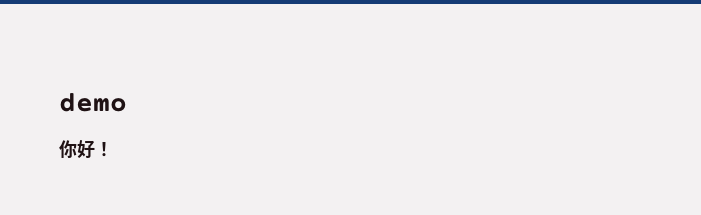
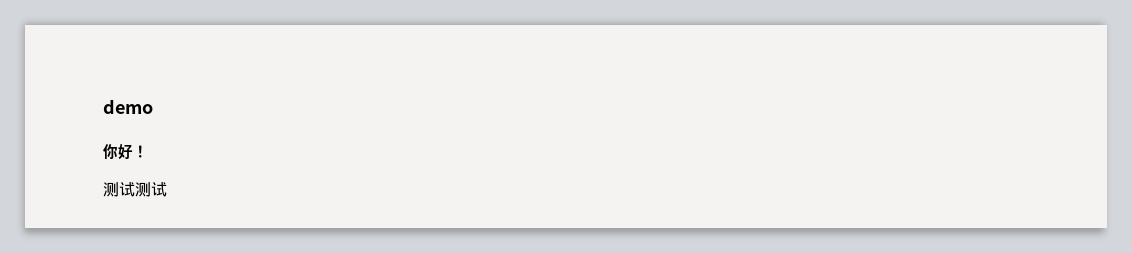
(113, 149) none -> [103,182,167,197] // 测试测试

